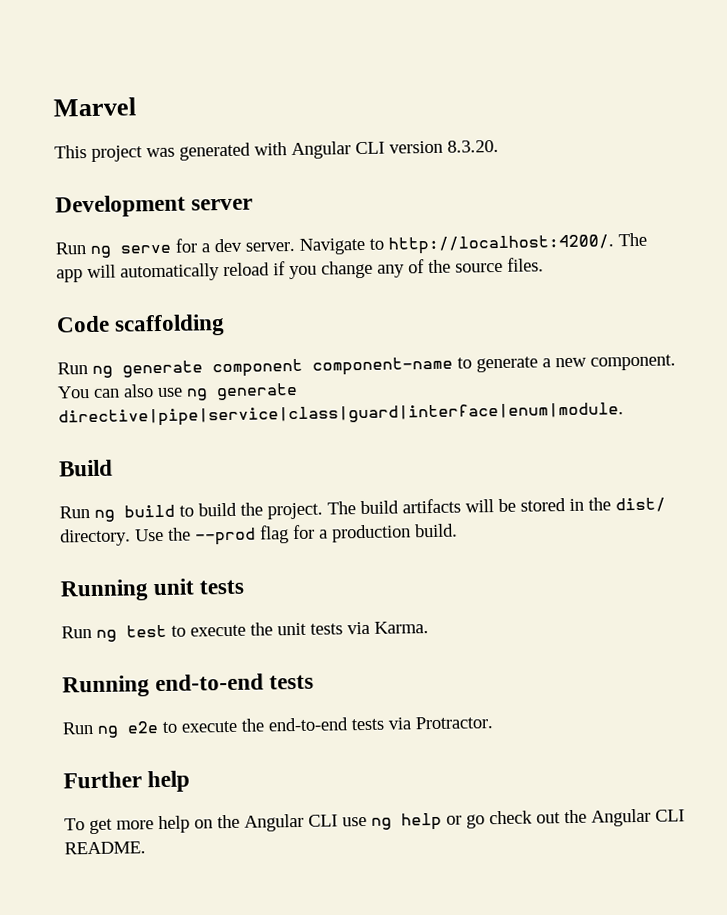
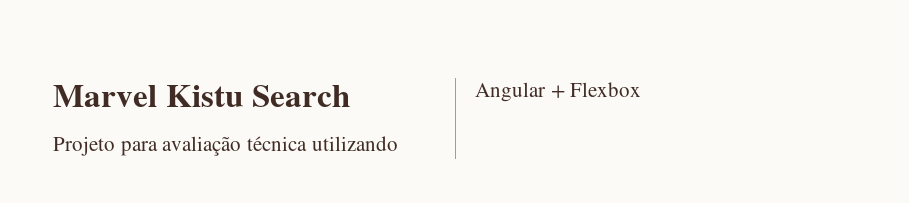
[54,139,499,162] [55,194,254,218] [55,232,647,258] [56,257,544,283] [56,314,226,337] [57,354,676,378] [57,382,298,401] [58,402,624,428] [59,459,113,477] [59,497,666,522] [60,523,458,547] [60,578,245,602] [61,621,429,642] [62,673,315,698] [62,716,493,738] [63,770,191,793] [64,808,685,835] [64,841,146,855] // This project was generated with Angular CLI version 8.3.20. // Development server // Run ng serve for a dev server. Navigate to http://localhost:4200/. The app will automatically reload if you change any of the source files. // Code scaffolding // Run ng generate component component-name to generate a new component. You can also use ng generate directive|pipe|service|class|guard|interface|enum|module. // Build // Run ng build to build the project. The build artifacts will be stored in the dist/ directory. Use the --prod flag for a production build. // Running unit tests // Run ng test to execute the unit tests via Karma. // Running end-to-end tests // Run ng e2e to execute the end-to-end tests via Protractor. // Further help // To get more help on the Angular CLI use ng help or go check out the Angular CLI README. -> [165,85,350,107] [53,136,398,156] [475,82,642,102] Kistu Search // Projeto para avaliação técnica utilizando Angular + Flexbox

